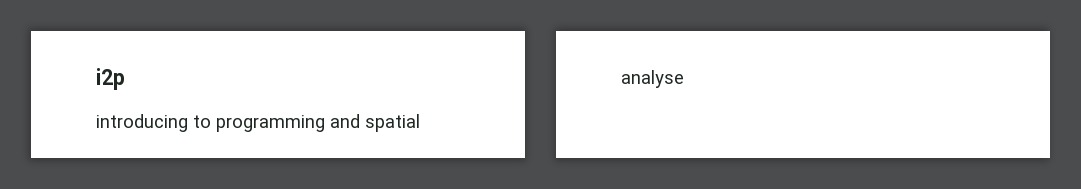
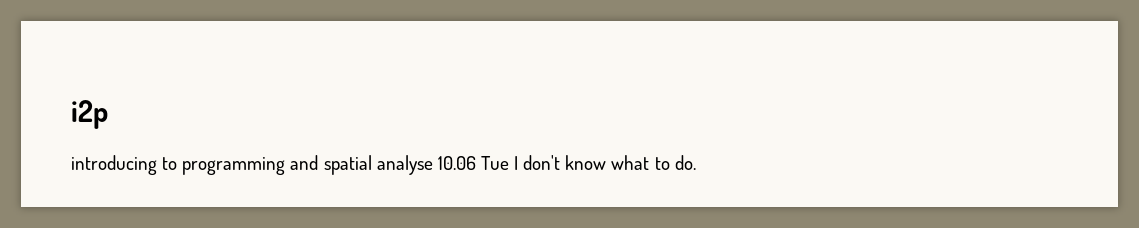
(684, 79) none -> [437,155,696,170] 10.06 Tue I don't know what to do.

